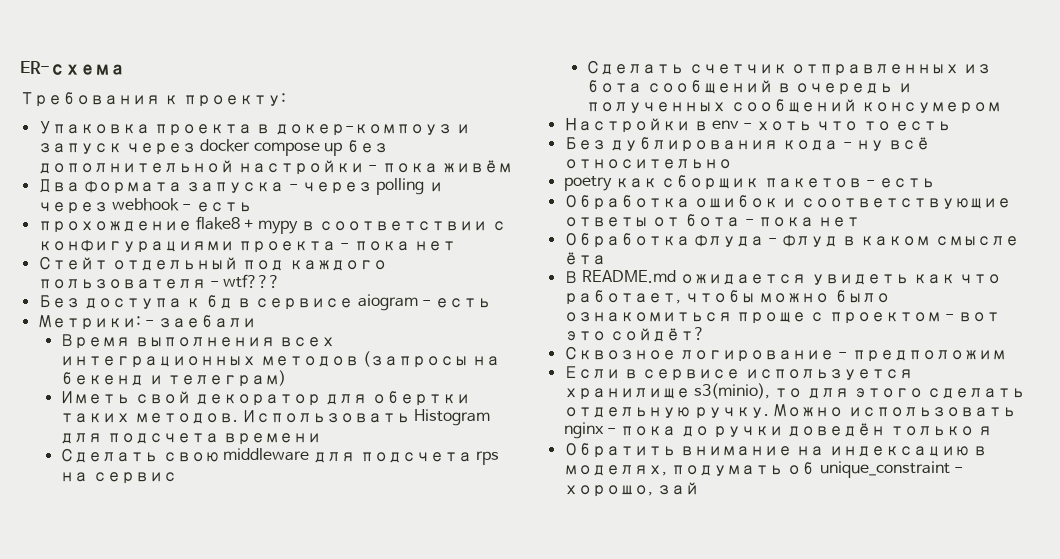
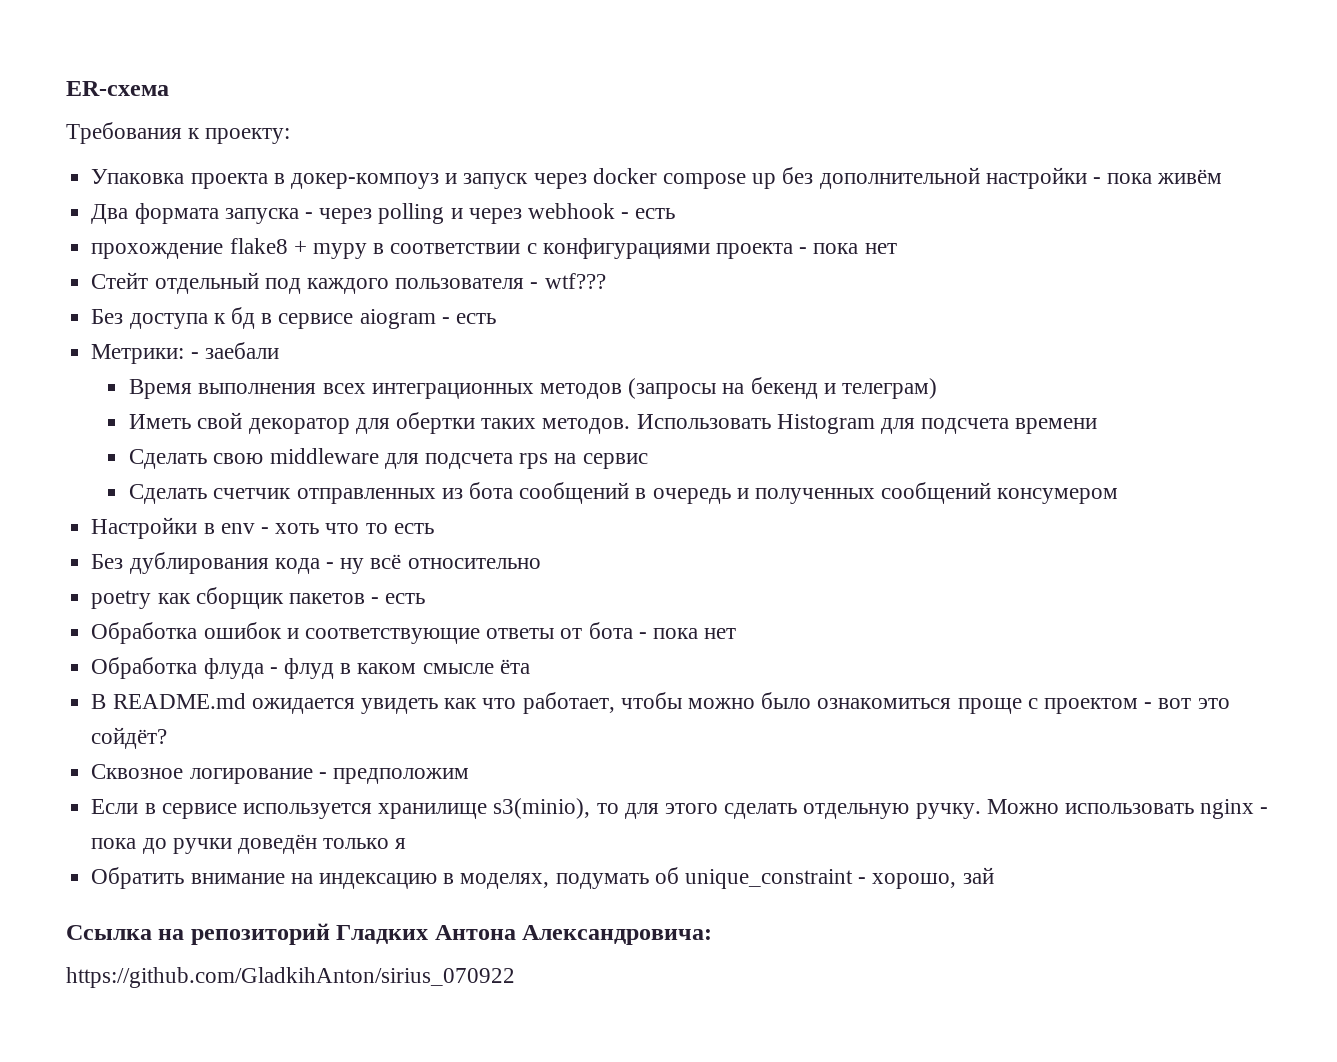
(699, 488) none -> [66,923,713,945] [66,967,515,988] // Ссылка на репозиторий Гладких Антона Александровича: // https://github.com/GladkihAnton/sirius_070922

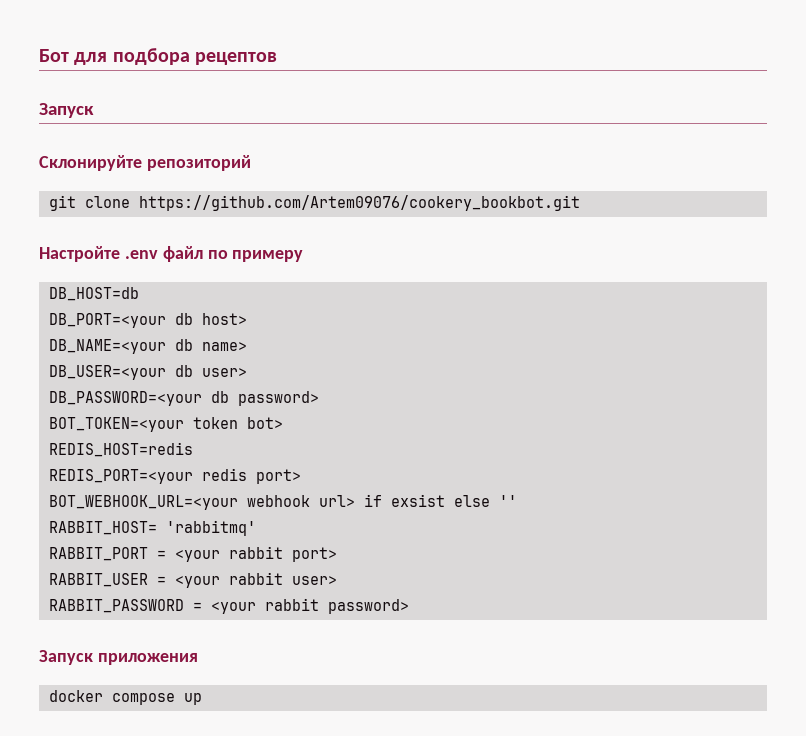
[66,81,169,96] [66,122,291,144] [91,167,1223,189] [91,203,676,224] [91,238,897,259] [91,272,606,294] [91,307,496,329] [91,342,279,364] [129,377,938,399] [129,412,1098,434] [129,448,648,469] [129,482,1119,504] [91,517,434,539] [91,552,541,574] [91,587,426,609] [91,622,737,644] [91,657,530,679] [91,692,1230,714] [91,727,168,749] [91,764,469,784] [91,798,1269,819] [91,834,407,854] [91,867,994,889] [66,923,713,945] [66,967,515,988] ER-схема // Требования к проекту: // Упаковка проекта в докер-компоуз и запуск через docker compose up без дополнительной настройки - пока живём // Два формата запуска - через polling и через webhook - есть // прохождение flake8 + mypy в соответствии с конфигурациями проекта - пока нет // Стейт отдельный под каждого пользователя - wtf??? // Без доступа к бд в сервисе aiogram - есть // Метрики: - заебали // Время выполнения всех интеграционных методов (запросы на бекенд и телеграм) // Иметь свой декоратор для обертки таких методов. Использовать Histogram для подсчета времени // Сделать свою middleware для подсчета rps на сервис // Сделать счетчик отправленных из бота сообщений в очередь и полученных сообщений консумером // Настройки в env - хоть что то есть // Без дублирования кода - ну всё относительно // poetry как сборщик пакетов - есть // Обработка ошибок и соответствующие ответы от бота - пока нет // Обработка флуда - флуд в каком смысле ёта // В README.md ожидается увидеть как что работает, чтобы можно было ознакомиться проще с проектом - вот это сойдёт? // Сквозное логирование - предположим // Если в сервисе используется хранилище s3(minio), то для этого сделать отдельную ручку. Можно использовать nginx - пока до ручки доведён только я // Обратить внимание на индексацию в моделях, подумать об unique_constraint - хорошо, зай // Ссылка на репозиторий Гладких Антона Александровича: // https://github.com/GladkihAnton/sirius_070922 -> [39,48,277,65] [39,103,94,118] [39,155,251,171] [49,195,581,211] [39,246,304,262] [49,287,140,301] [49,313,248,328] [49,339,248,354] [49,365,248,380] [49,391,320,406] [49,417,284,432] [49,442,194,457] [49,468,302,484] [49,494,518,510] [49,520,257,536] [49,546,338,562] [49,572,338,588] [49,598,410,614] [39,650,198,665] [49,690,203,705] Бот для подбора рецептов // Запуск // Склонируйте репозиторий // git clone https://github.com/Artem09076/cookery_bookbot.git // Настройте .env файл по примеру // DB_HOST=db // DB_PORT=<your db host> // DB_NAME=<your db name> // DB_USER=<your db user> // DB_PASSWORD=<your db password> // BOT_TOKEN=<your token bot> // REDIS_HOST=redis // REDIS_PORT=<your redis port> // BOT_WEBHOOK_URL=<your webhook url> if exsist else '' // RABBIT_HOST= 'rabbitmq' // RABBIT_PORT = <your rabbit port> // RABBIT_USER = <your rabbit user> // RABBIT_PASSWORD = <your rabbit password> // Запуск приложения // docker compose up

